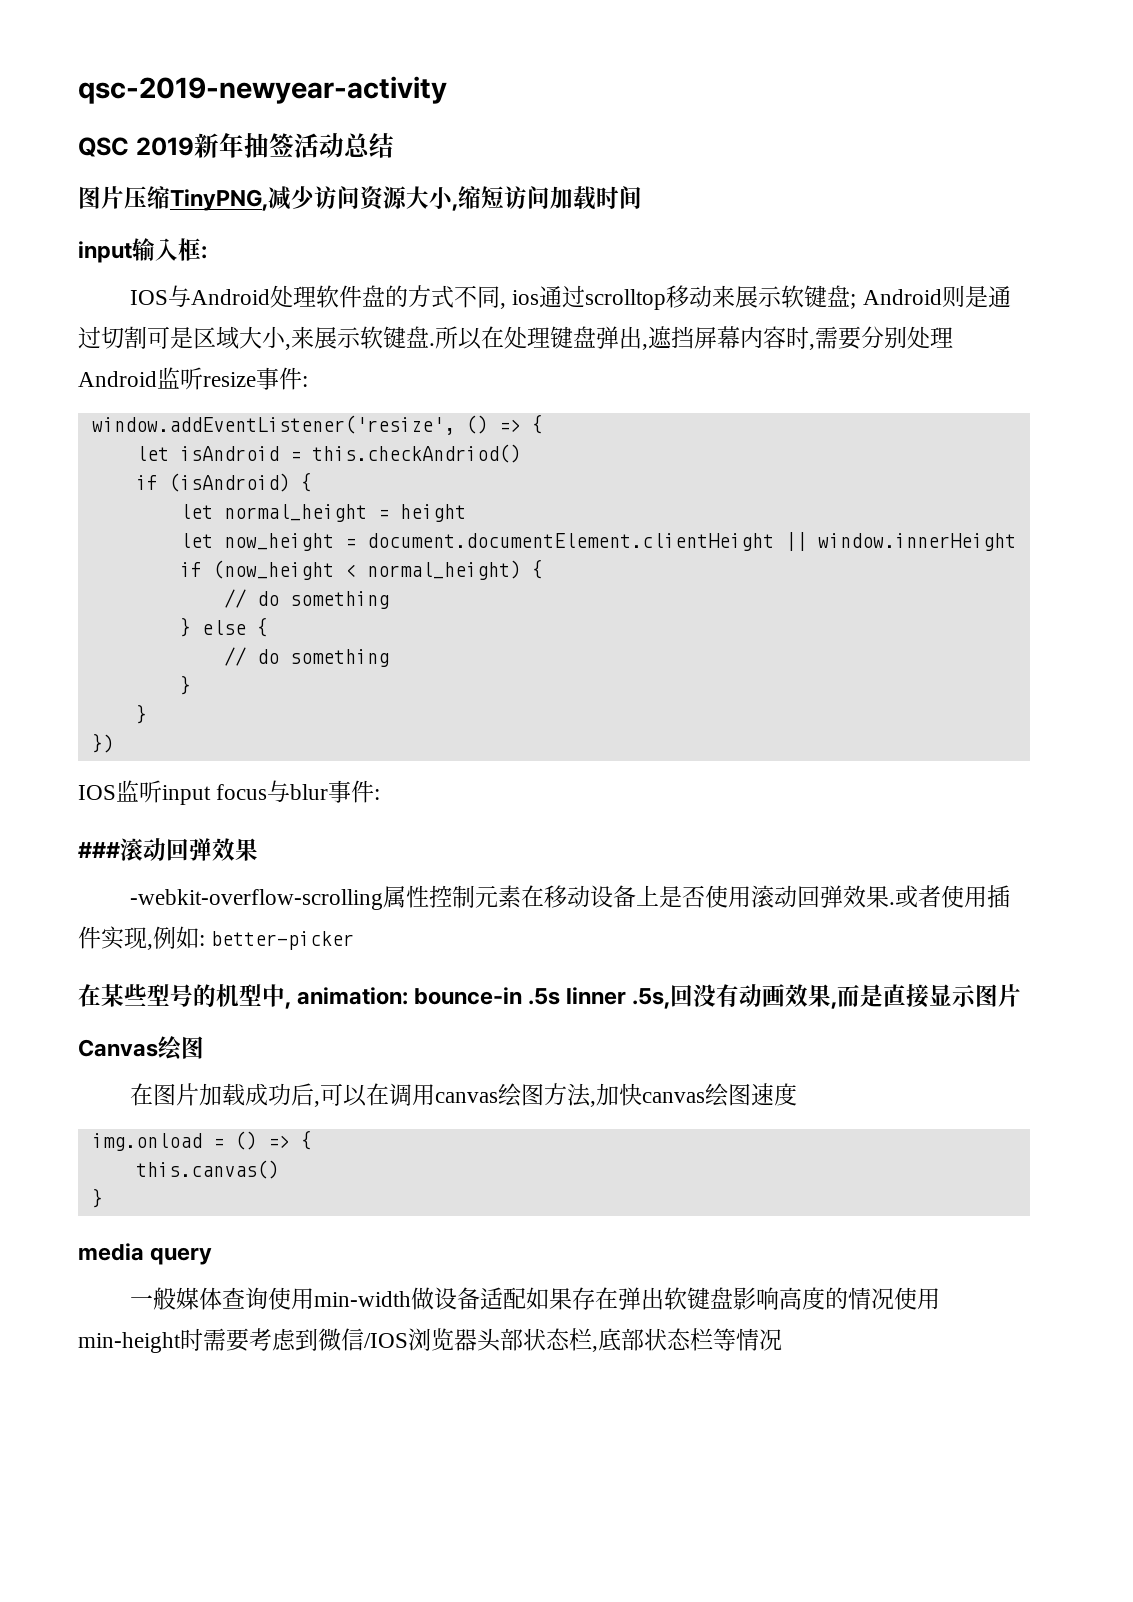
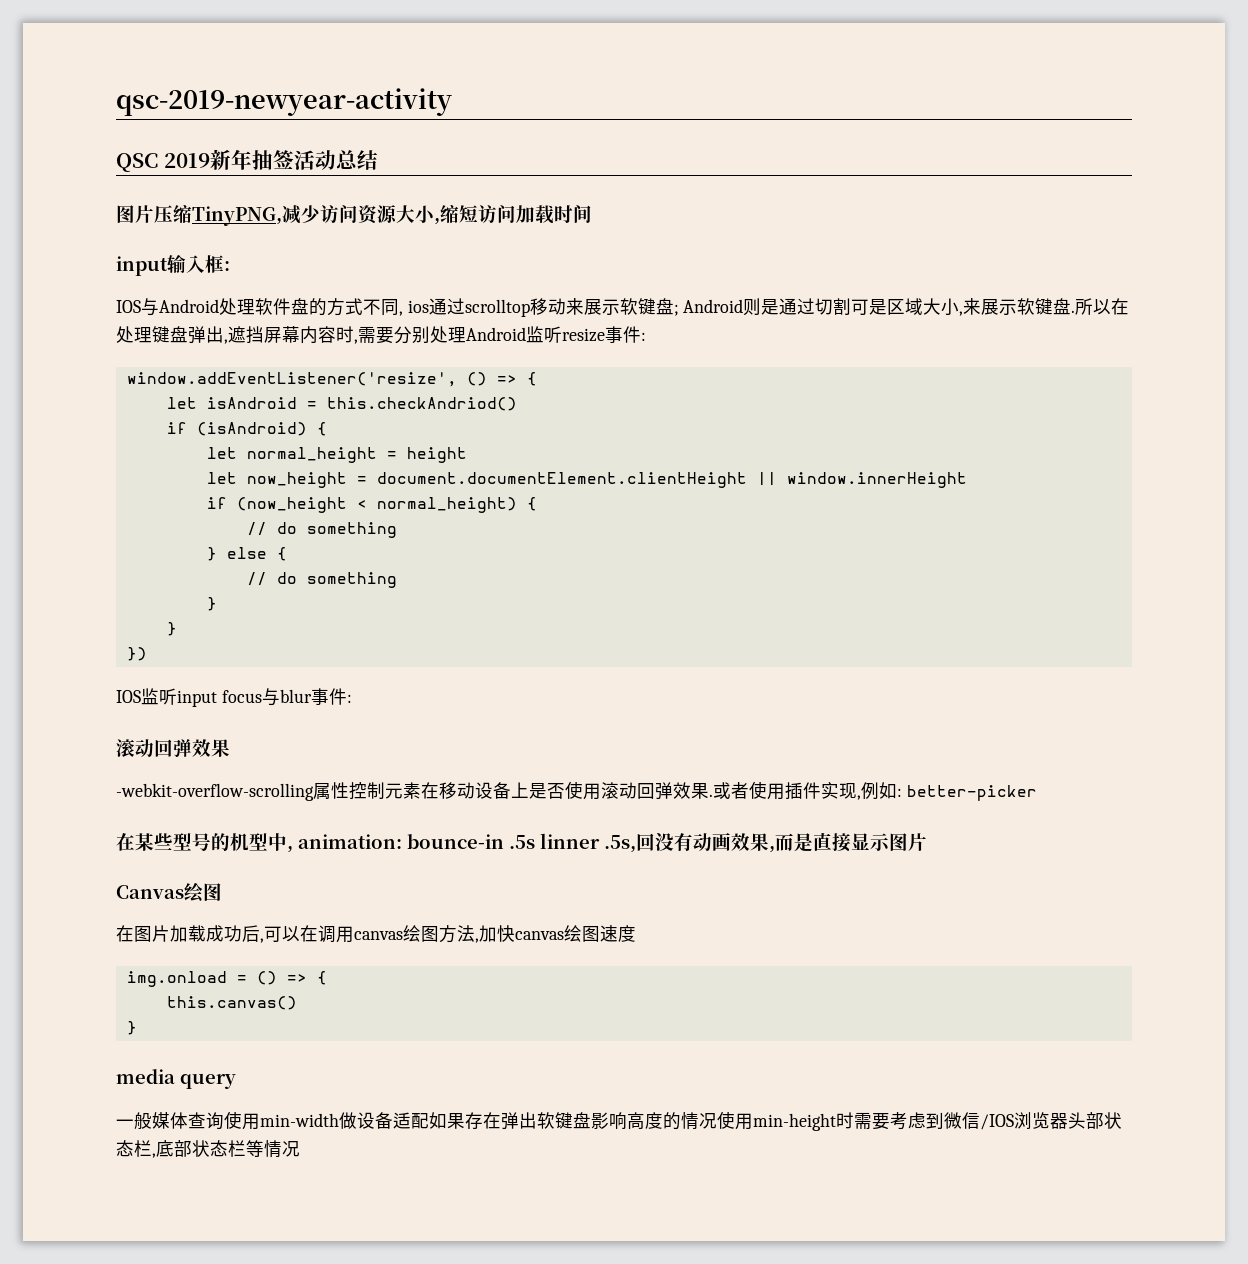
[78,842,120,858] ### -> (352, 698) none

